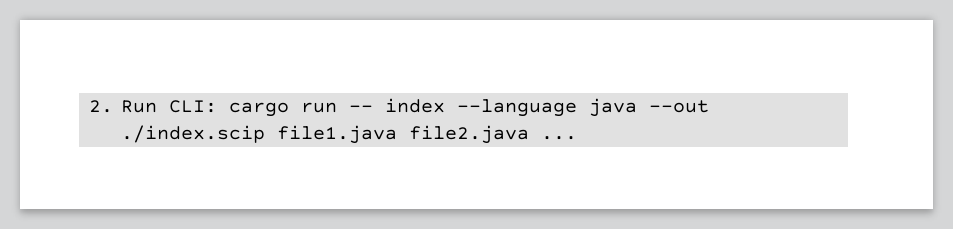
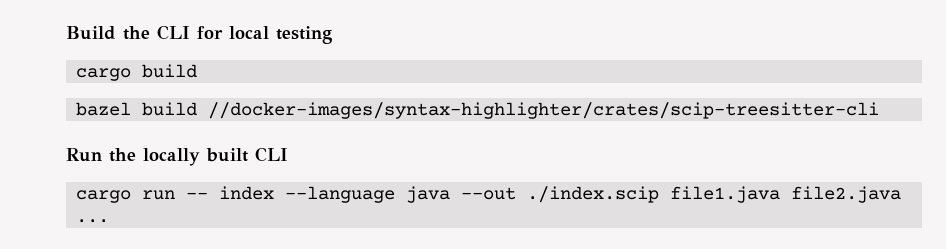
[88,100,217,113] 2. Run CLI: -> [66,25,332,44] [75,64,197,81] [75,102,879,119] [66,147,288,166] Build the CLI for local testing // cargo build // bazel build //docker-images/syntax-highlighter/crates/scip-treesitter-cli // Run the locally built CLI //

